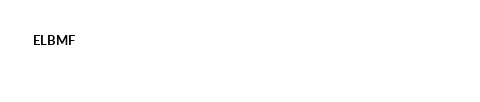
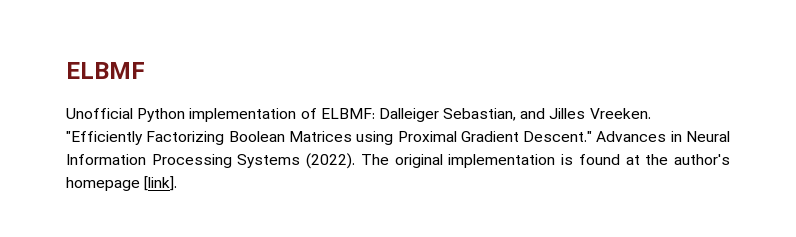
(75, 40) none -> [66,108,651,122] [66,131,730,145] [66,153,731,169] [66,176,178,191] // Unofficial Python implementation of ELBMF: Dalleiger Sebastian, and Jilles Vreeken. "Efficiently Factorizing Boolean Matrices using Proximal Gradient Descent." Advances in Neural Information Processing Systems (2022). The original implementation is found at the author's homepage [link].

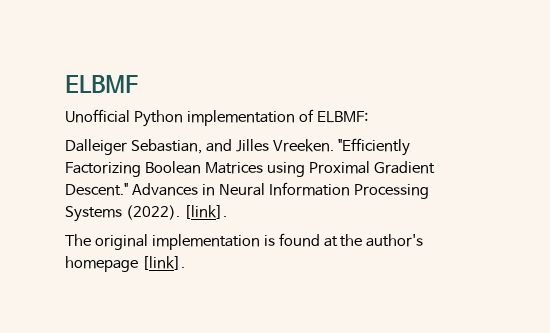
(375, 113) none -> (368, 117) //
(356, 161) none -> [183,205,227,219] [link]. //

